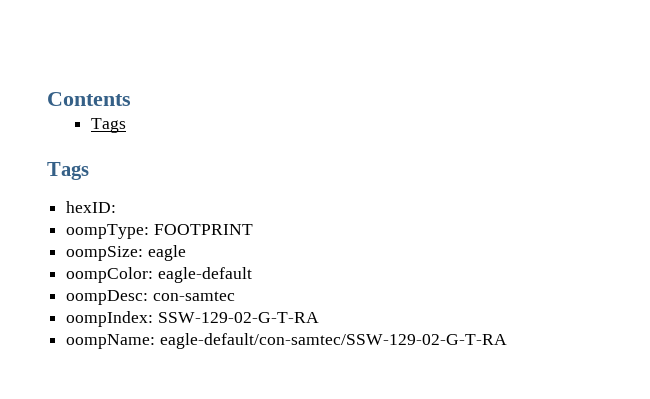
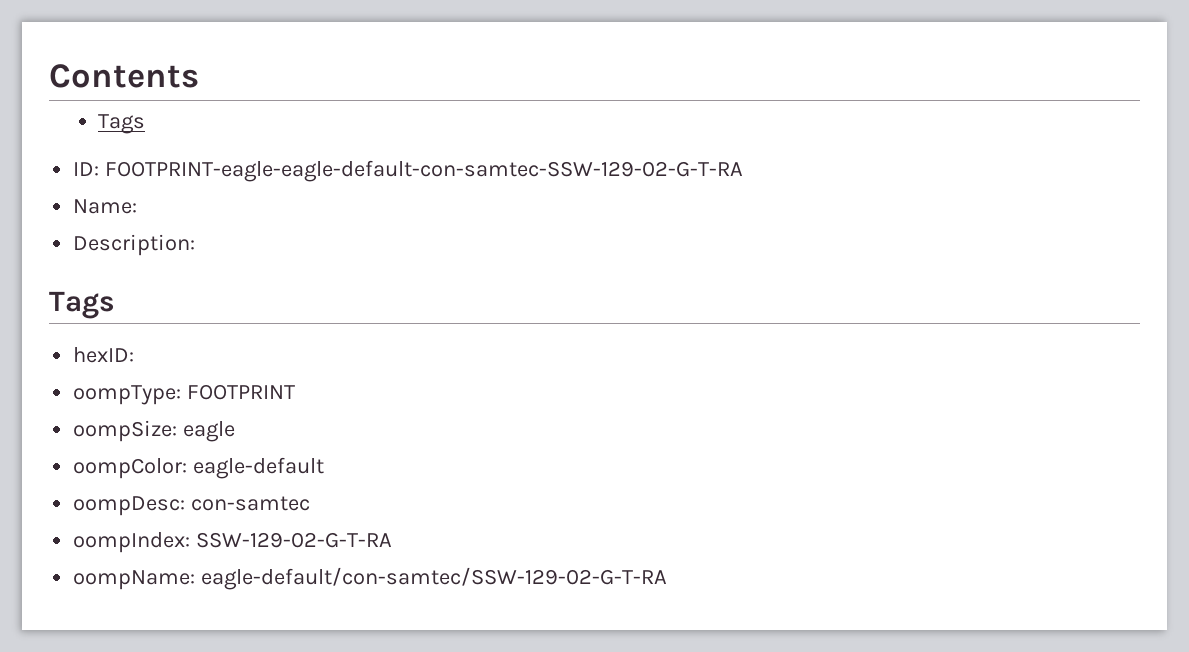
(126, 125) none -> [73,160,744,182] [73,199,138,214] [73,234,196,256] // ID: FOOTPRINT-eagle-eagle-default-con-samtec-SSW-129-02-G-T-RA // Name: // Description:

